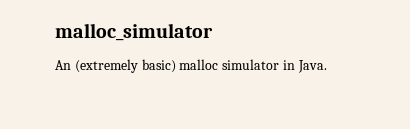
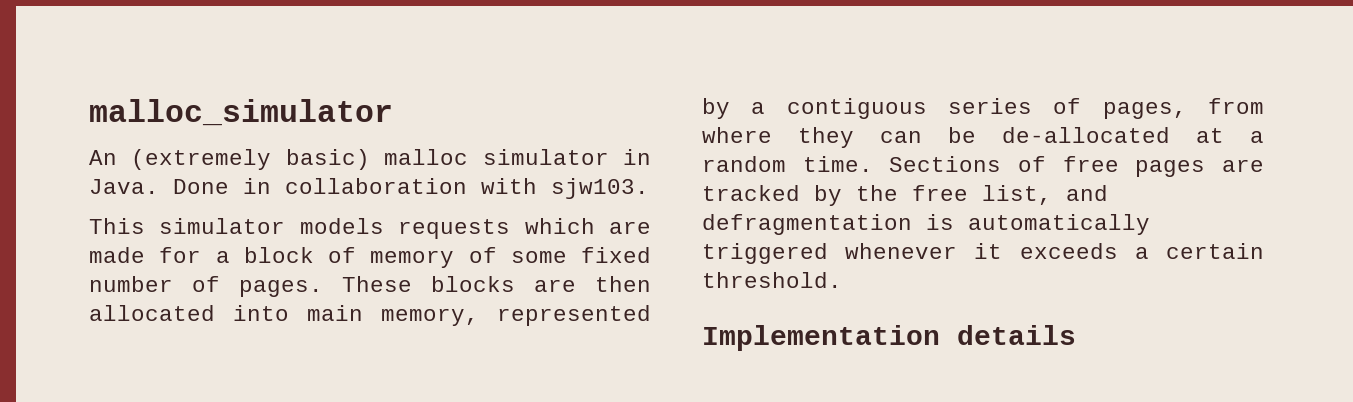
(327, 66) none -> [173,178,649,199] [89,218,651,239] [89,247,651,268] [89,276,651,297] [89,305,651,326] [702,98,1264,119] [702,127,1264,148] [702,156,1264,177] [702,185,1108,206] [702,214,1150,235] [702,243,1264,264] [702,272,842,288] [702,325,1076,351] Done in collaboration with sjw103. // This simulator models requests which are made for a block of memory of some fixed number of pages. These blocks are then allocated into main memory, represented by a contiguous series of pages, from where they can be de-allocated at a random time. Sections of free pages are tracked by the free list, and defragmentation is automatically triggered whenever it exceeds a certain threshold. // Implementation details

